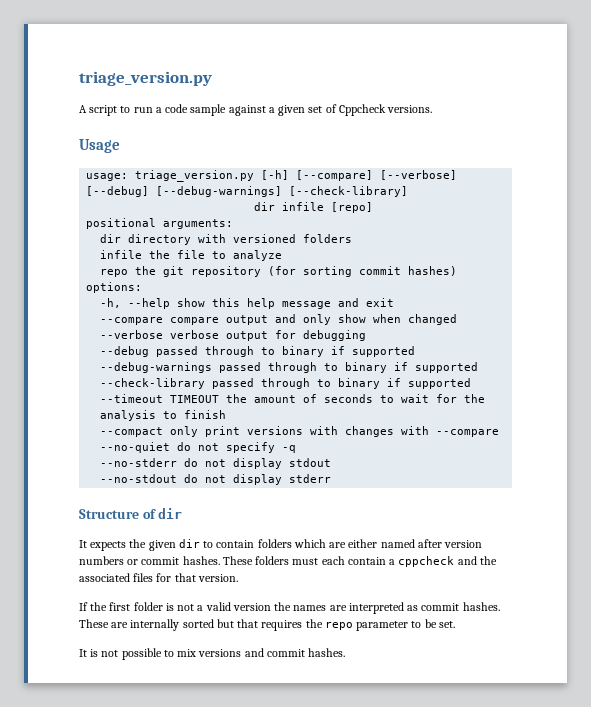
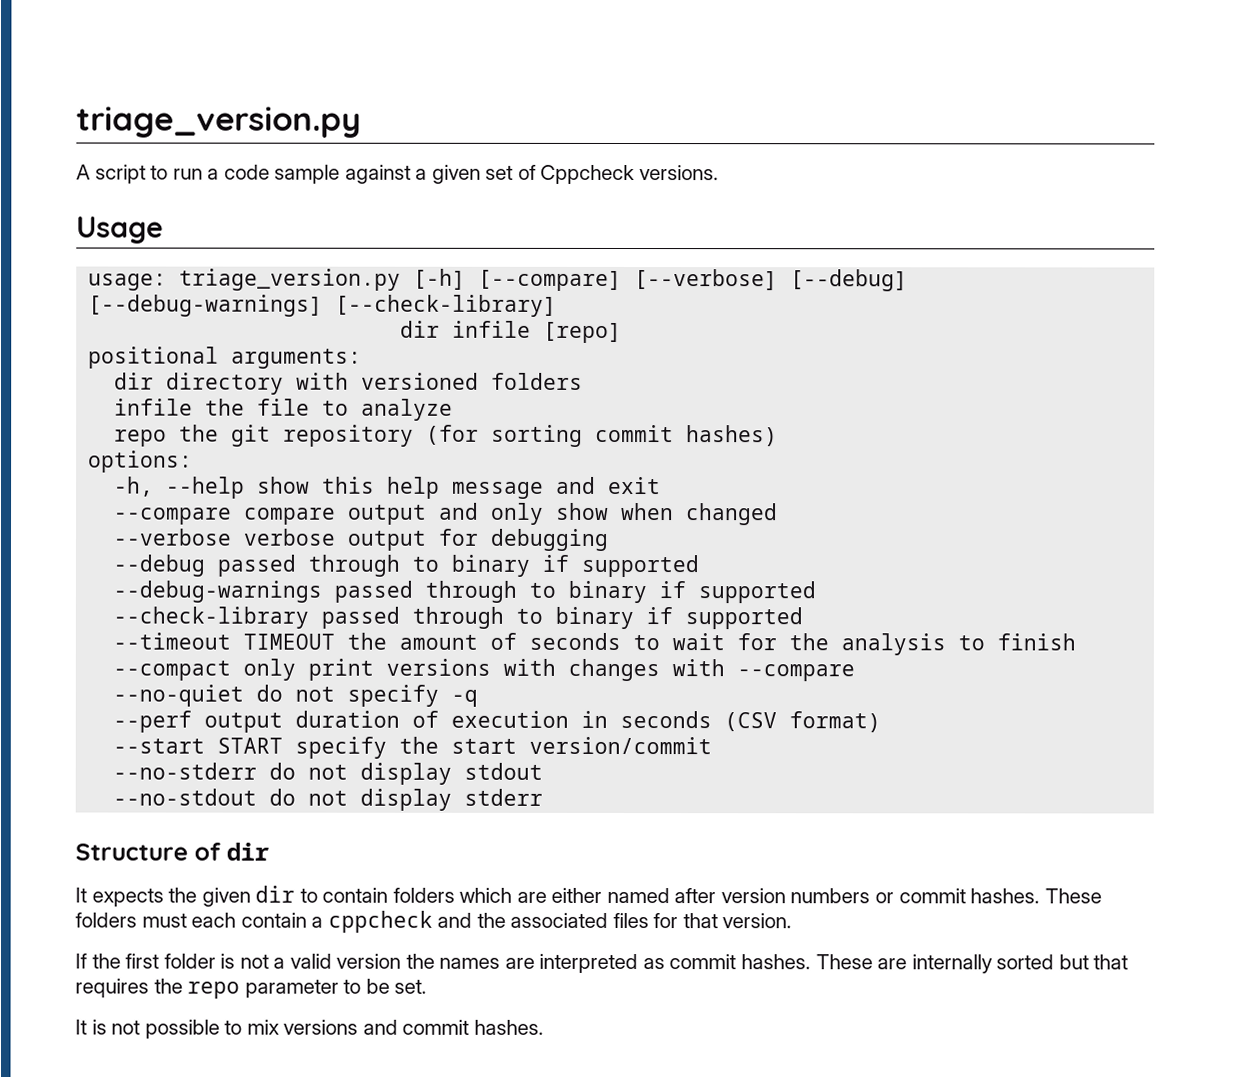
(297, 449) none -> [113,710,882,733] [113,736,713,759] // --perf output duration of execution in seconds (CSV format) // --start START specify the start version/commit

